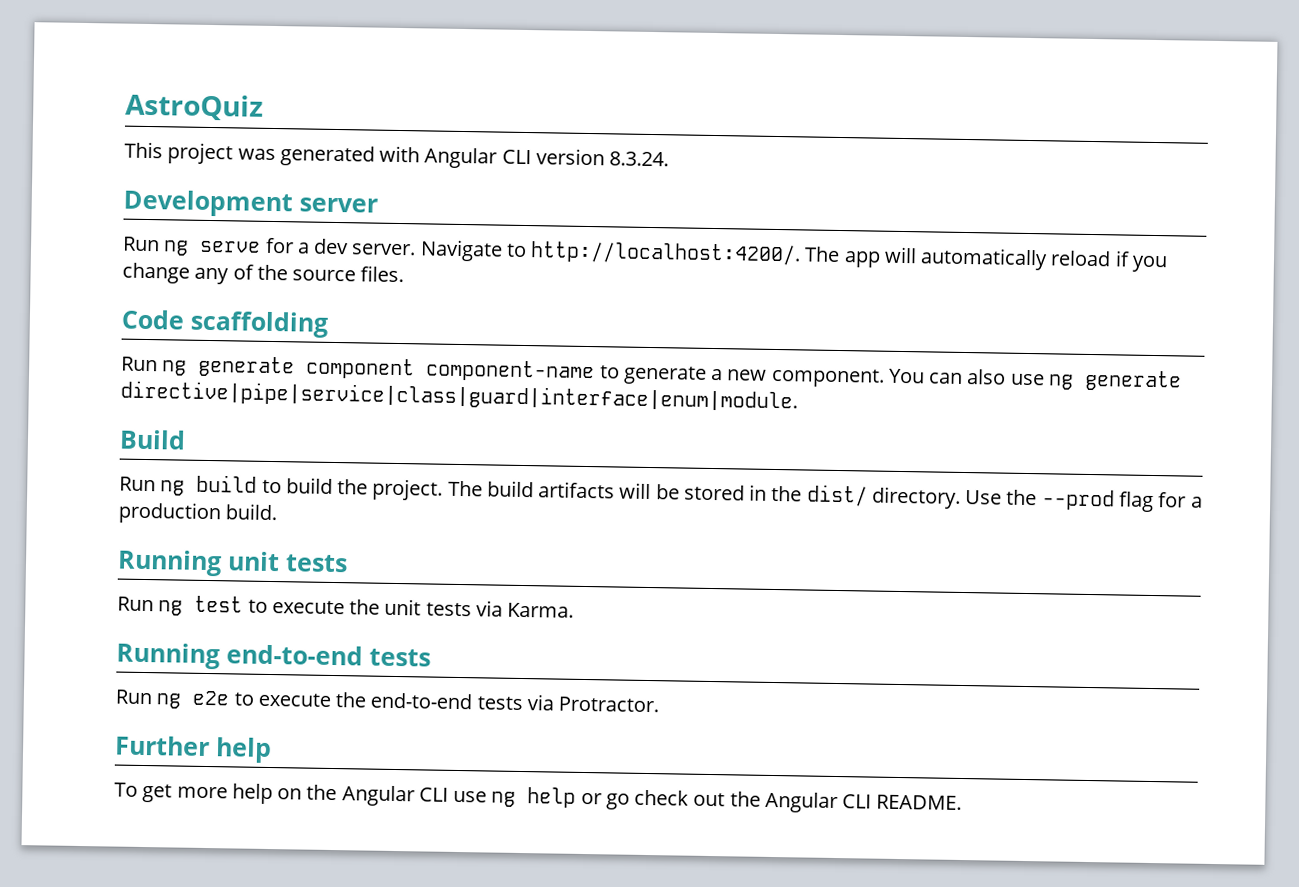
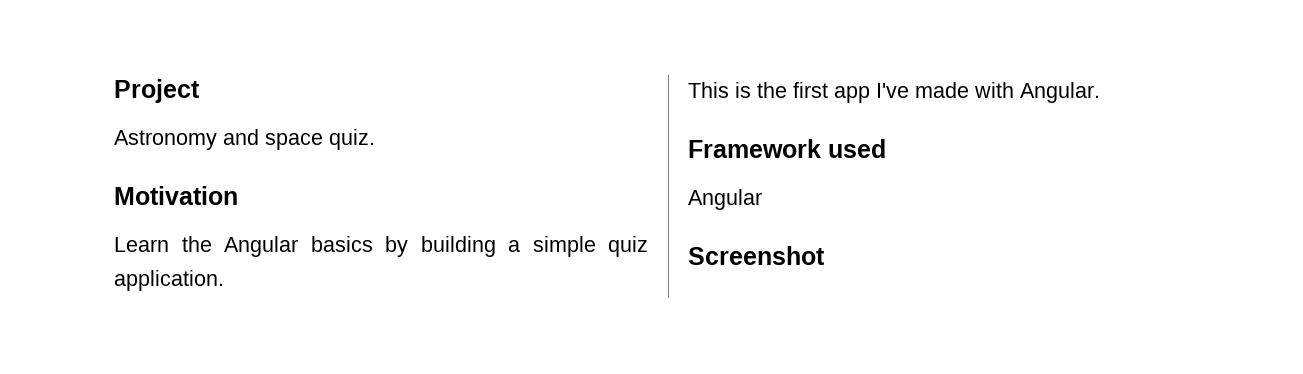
[125,93,264,121] [124,141,670,169] [123,189,378,218] [122,236,1168,273] [122,262,405,285] [121,309,329,338] [121,355,1182,392] [120,380,798,413] [119,429,186,450] [119,474,1203,513] [118,501,278,525] [117,549,348,577] [117,595,575,618] [116,642,431,670] [115,689,660,713] [114,735,272,764] [114,782,963,814] AstroQuiz // This project was generated with Angular CLI version 8.3.24. // Development server // Run ng serve for a dev server. Navigate to http://localhost:4200/. The app will automatically reload if you change any of the source files. // Code scaffolding // Run ng generate component component-name to generate a new component. You can also use ng generate directive|pipe|service|class|guard|interface|enum|module. // Build // Run ng build to build the project. The build artifacts will be stored in the dist/ directory. Use the --prod flag for a production build. // Running unit tests // Run ng test to execute the unit tests via Karma. // Running end-to-end tests // Run ng e2e to execute the end-to-end tests via Protractor. // Further help // To get more help on the Angular CLI use ng help or go check out the Angular CLI README. -> [114,79,200,103] [114,129,375,150] [114,186,238,205] [114,236,648,257] [114,270,224,291] [688,82,1100,103] [688,139,886,158] [688,189,762,210] [688,246,825,265] Project // Astronomy and space quiz. // Motivation // Learn the Angular basics by building a simple quiz application. // This is the first app I've made with Angular. // Framework used // Angular // Screenshot

